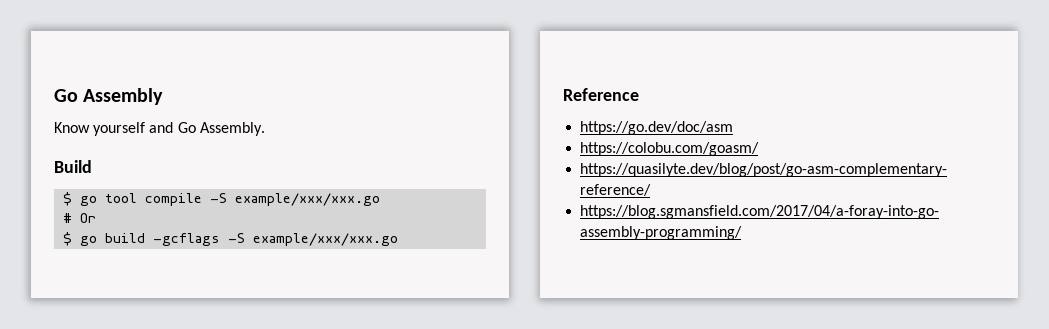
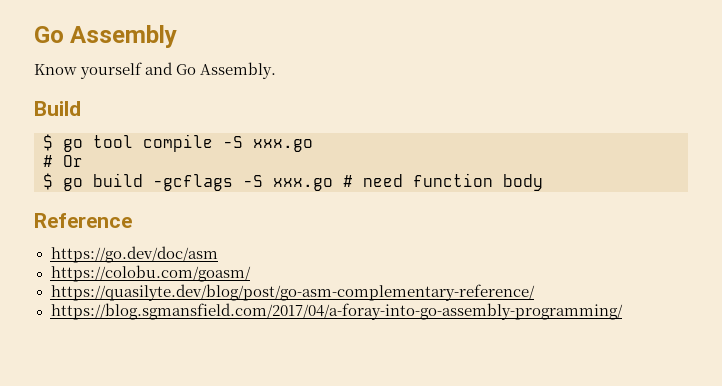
[235,193,381,206] example/xxx/xxx.go -> [253,139,313,152] xxx.go
[253,233,399,246] example/xxx/xxx.go -> [273,173,543,191] xxx.go # need function body

